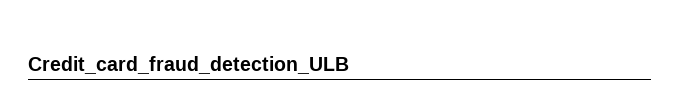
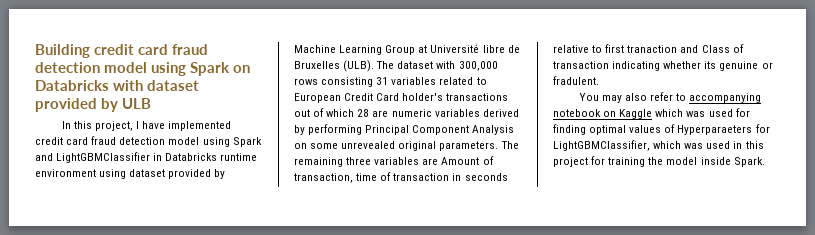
[28,56,349,74] Credit_card_fraud_detection_ULB -> [35,44,208,58] [35,62,250,76] [35,80,199,91] [35,98,151,112] [61,121,232,131] [35,136,262,147] [35,152,258,163] [35,169,226,179] [294,44,520,55] [294,60,498,72] [294,77,487,87] [294,93,509,103] [294,108,519,117] [294,124,515,135] [294,141,519,151] [294,156,494,167] [294,172,508,183] [553,44,744,53] [553,61,773,71] [553,76,599,85] [578,92,762,103] [553,108,750,119] [553,124,770,135] [553,140,764,151] [553,156,765,167] Building credit card fraud detection model using Spark on Databricks with dataset provided by ULB // In this project, I have implemented credit card fraud detection model using Spark and LightGBMClassifier in Databricks runtime environment using dataset provided by Machine Learning Group at Université libre de Bruxelles (ULB). The dataset with 300,000 rows consisting 31 variables related to European Credit Card holder's transactions out of which 28 are numeric variables derived by performing Principal Component Analysis on some unrevealed original parameters. The remaining three variables are Amount of transaction, time of transaction in seconds relative to first tranaction and Class of transaction indicating whether its genuine or fradulent. // You may also refer to accompanying notebook on Kaggle which was used for finding optimal values of Hyperparaeters for LightGBMClassifier, which was used in this project for training the model inside Spark.

